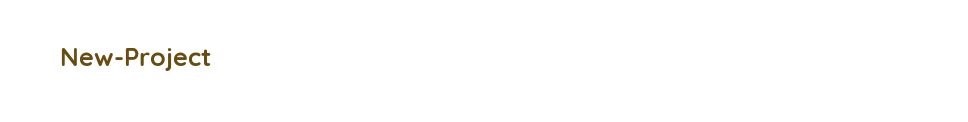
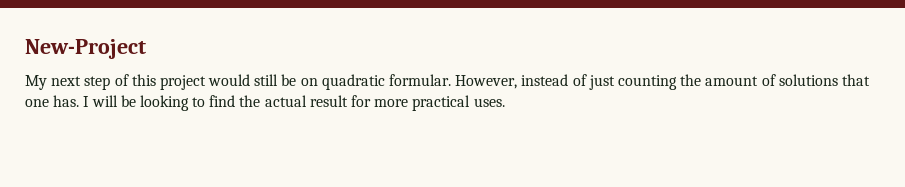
(211, 59) none -> [25,74,870,90] [25,95,505,111] // My next step of this project would still be on quadratic formular. However, instead of just counting the amount of solutions that one has. I will be looking to find the actual result for more practical uses.

